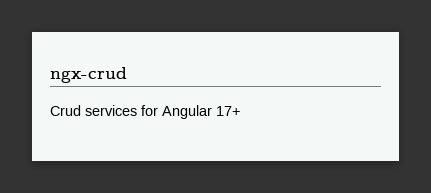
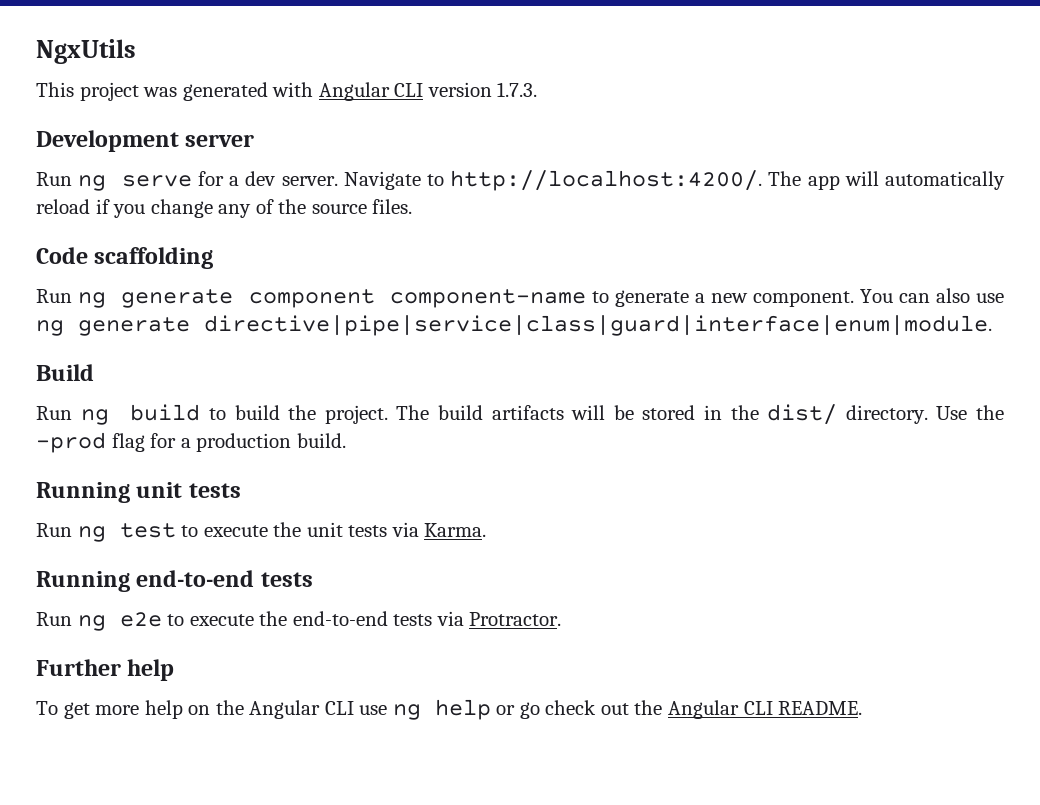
[50,67,127,83] [50,105,240,119] ngx-crud // Crud services for Angular 17+ -> [36,39,136,64] [36,82,538,101] [36,130,255,152] [36,170,1005,191] [36,199,413,218] [36,247,214,269] [36,288,1004,308] [36,315,992,336] [36,364,94,381] [36,404,1004,425] [36,432,346,453] [36,482,241,503] [36,522,487,542] [36,570,313,592] [36,611,562,631] [36,659,175,681] [36,699,863,720] NgxUtils // This project was generated with Angular CLI version 1.7.3. // Development server // Run ng serve for a dev server. Navigate to http://localhost:4200/. The app will automatically reload if you change any of the source files. // Code scaffolding // Run ng generate component component-name to generate a new component. You can also use ng generate directive|pipe|service|class|guard|interface|enum|module. // Build // Run ng build to build the project. The build artifacts will be stored in the dist/ directory. Use the -prod flag for a production build. // Running unit tests // Run ng test to execute the unit tests via Karma. // Running end-to-end tests // Run ng e2e to execute the end-to-end tests via Protractor. // Further help // To get more help on the Angular CLI use ng help or go check out the Angular CLI README.

